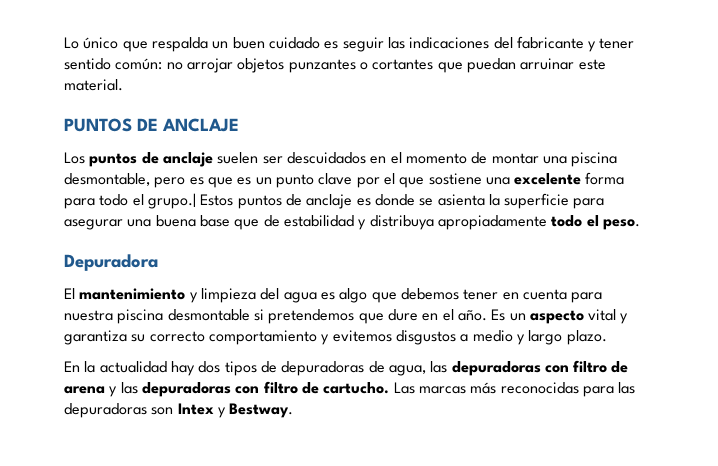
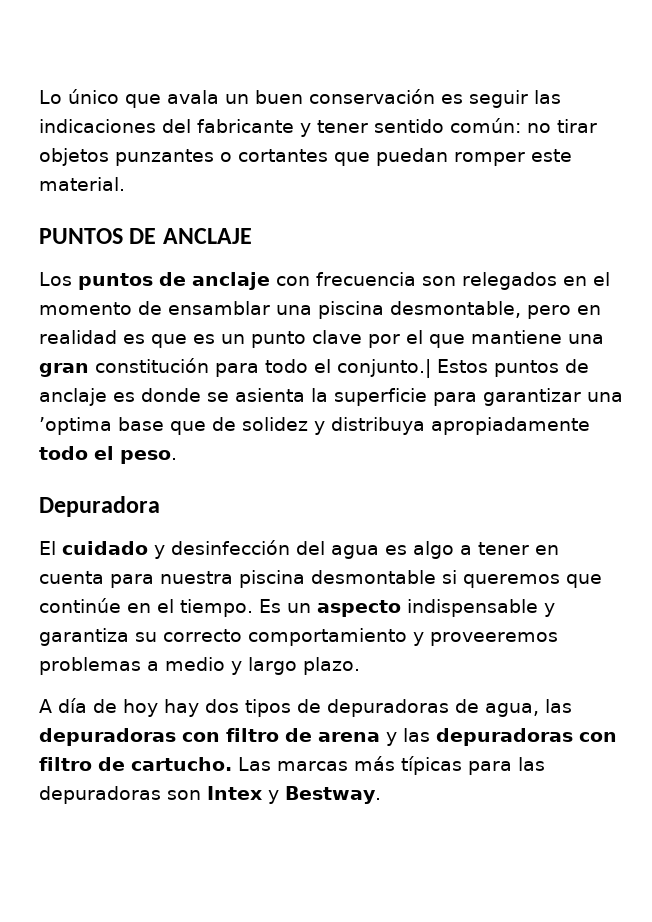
[151,37,208,52] respalda -> [167,90,219,104] avala
[268,37,320,49] cuidado -> [309,89,435,104] conservación
[186,58,233,73] arrojar -> [557,119,597,133] tirar
[520,58,575,70] arruinar -> [454,152,525,166] romper
[217,152,366,164] suelen ser descuidados -> [276,272,557,290] con frecuencia son relegados
[491,153,539,164] montar -> [168,301,270,315] ensamblar
(186, 182) none -> [577,305,601,315] [39,330,117,344] en realidad
[428,172,625,185] sostiene una excelente forma -> [471,330,604,344] [39,358,209,377] mantiene una gran constitución
[147,193,196,209] grupo.| -> [337,359,431,378] conjunto.|
[64,215,196,230] asegurar una buena -> [483,388,623,406] [39,417,112,435] garantizar una ’optima
[283,215,354,227] estabilidad -> [242,417,308,431] solidez
[79,288,256,303] mantenimiento y limpieza -> [62,540,290,559] cuidado y desinfección
[371,288,459,303] que debemos -> [460,545,472,555] a
[268,309,487,324] pretendemos que dure en el año. -> [463,574,602,588] [39,598,253,617] queremos que continúe en el tiempo.
[588,309,617,321] vital -> [407,599,538,617] indispensable
[332,330,456,345] evitemos disgustos -> [430,632,558,646] [39,657,141,675] proveeremos problemas
[64,361,167,373] En la actualidad -> [39,698,158,717] A día de hoy
[500,382,579,394] reconocidas -> [401,756,462,775] típicas

